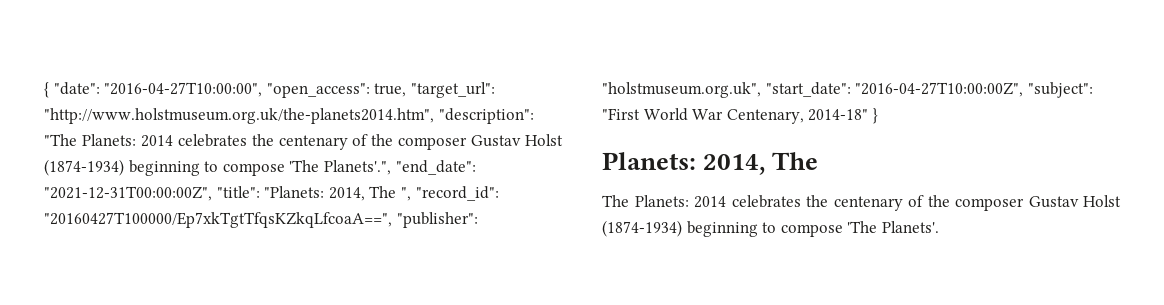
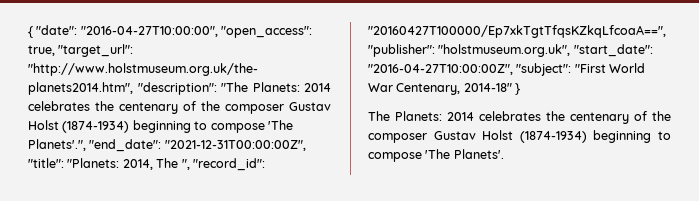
[602,152,819,175] // Planets: 2014, The -> (521, 89) none

